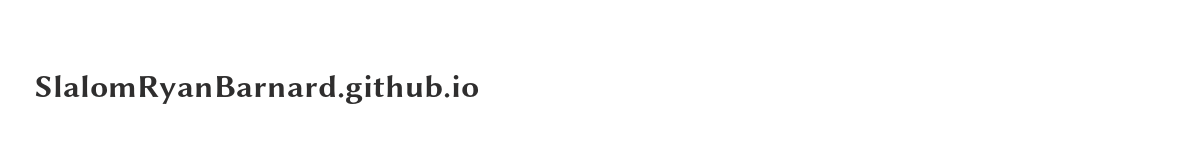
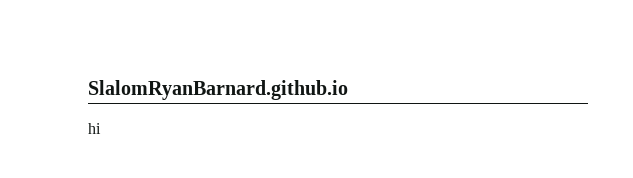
(479, 89) none -> [88,123,101,134] // hi

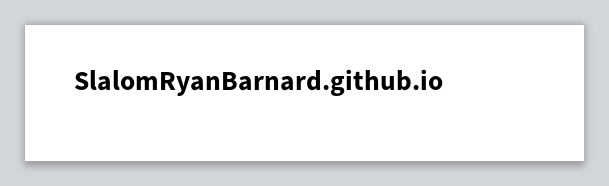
[88,123,101,134] // hi -> (443, 82) none

